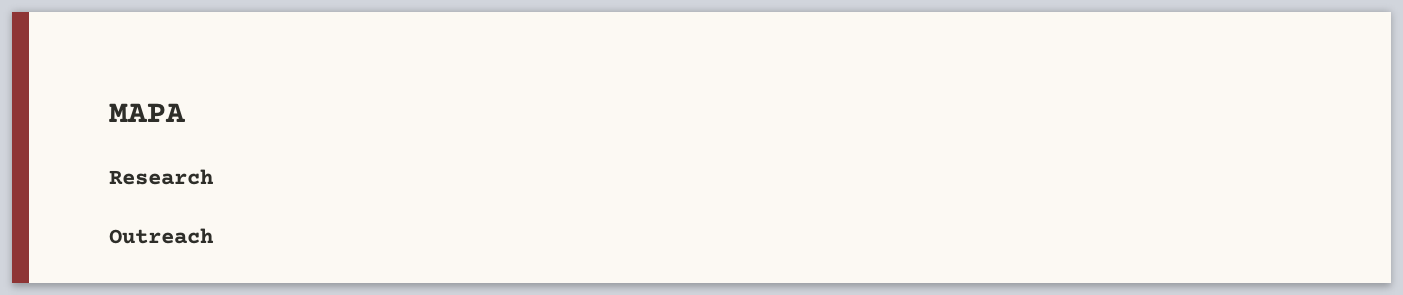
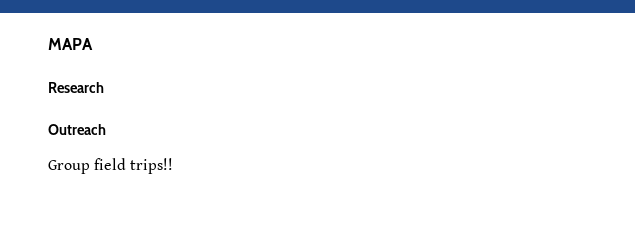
(214, 236) none -> [48,158,174,174] // Group field trips!!

